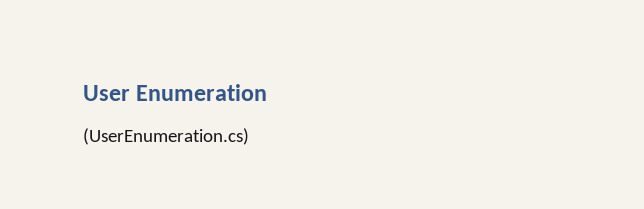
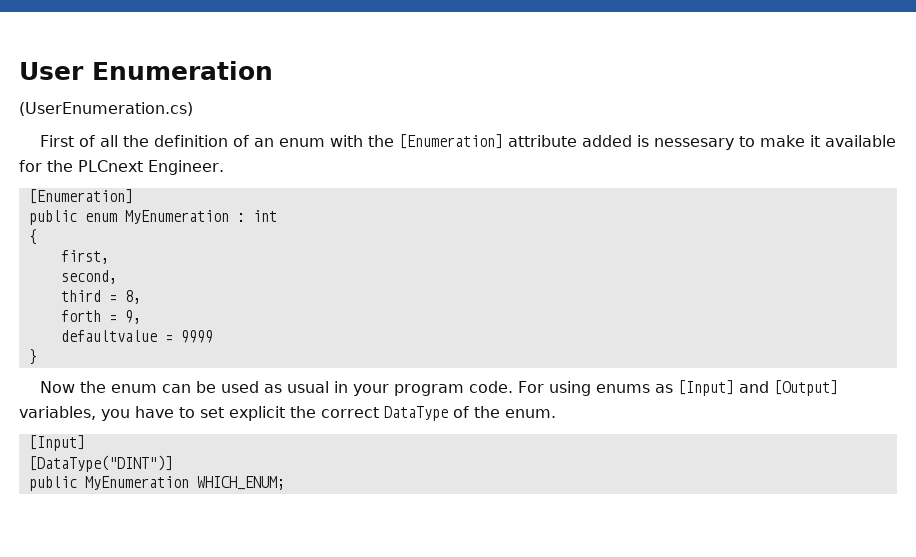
(249, 136) none -> [40,134,897,150] [19,160,224,175] [28,189,133,204] [28,210,277,225] [28,229,37,245] [60,250,109,264] [60,270,117,284] [60,290,141,304] [60,310,141,324] [60,330,213,343] [28,349,37,365] [40,380,839,396] [19,406,556,421] [28,435,85,451] [28,455,173,472] [28,476,285,491] // First of all the definition of an enum with the [Enumeration] attribute added is nessesary to make it available for the PLCnext Engineer. // [Enumeration] // public enum MyEnumeration : int // { // first, // second, // third = 8, // forth = 9, // defaultvalue = 9999 // } // Now the enum can be used as usual in your program code. For using enums as [Input] and [Output] variables, you have to set explicit the correct DataType of the enum. // [Input] // [DataType("DINT")] // public MyEnumeration WHICH_ENUM;

